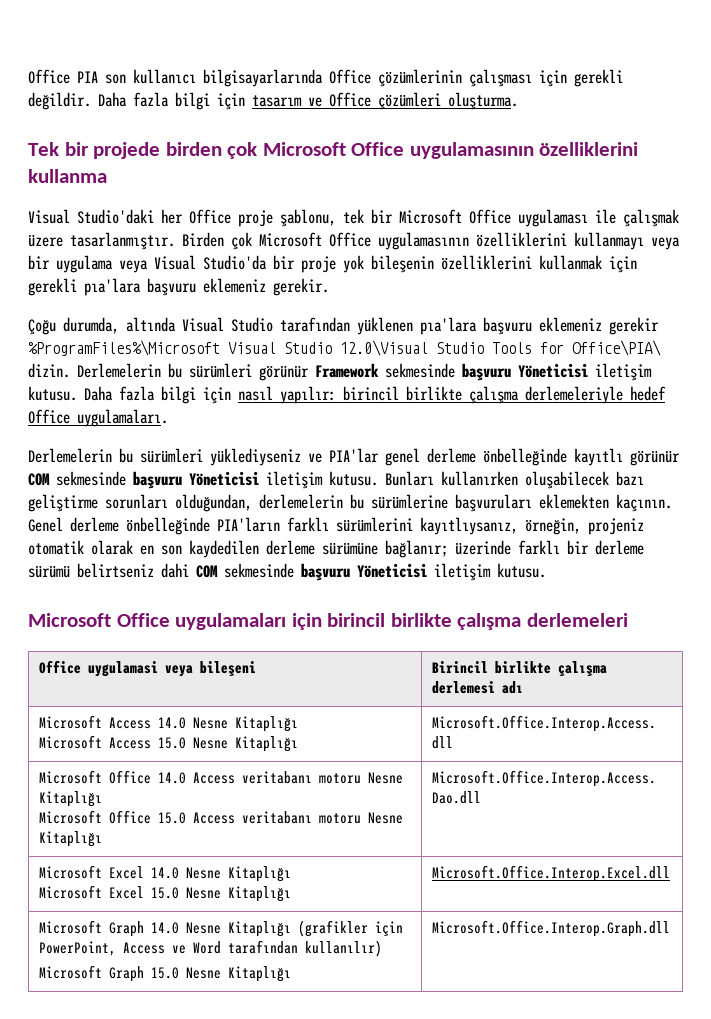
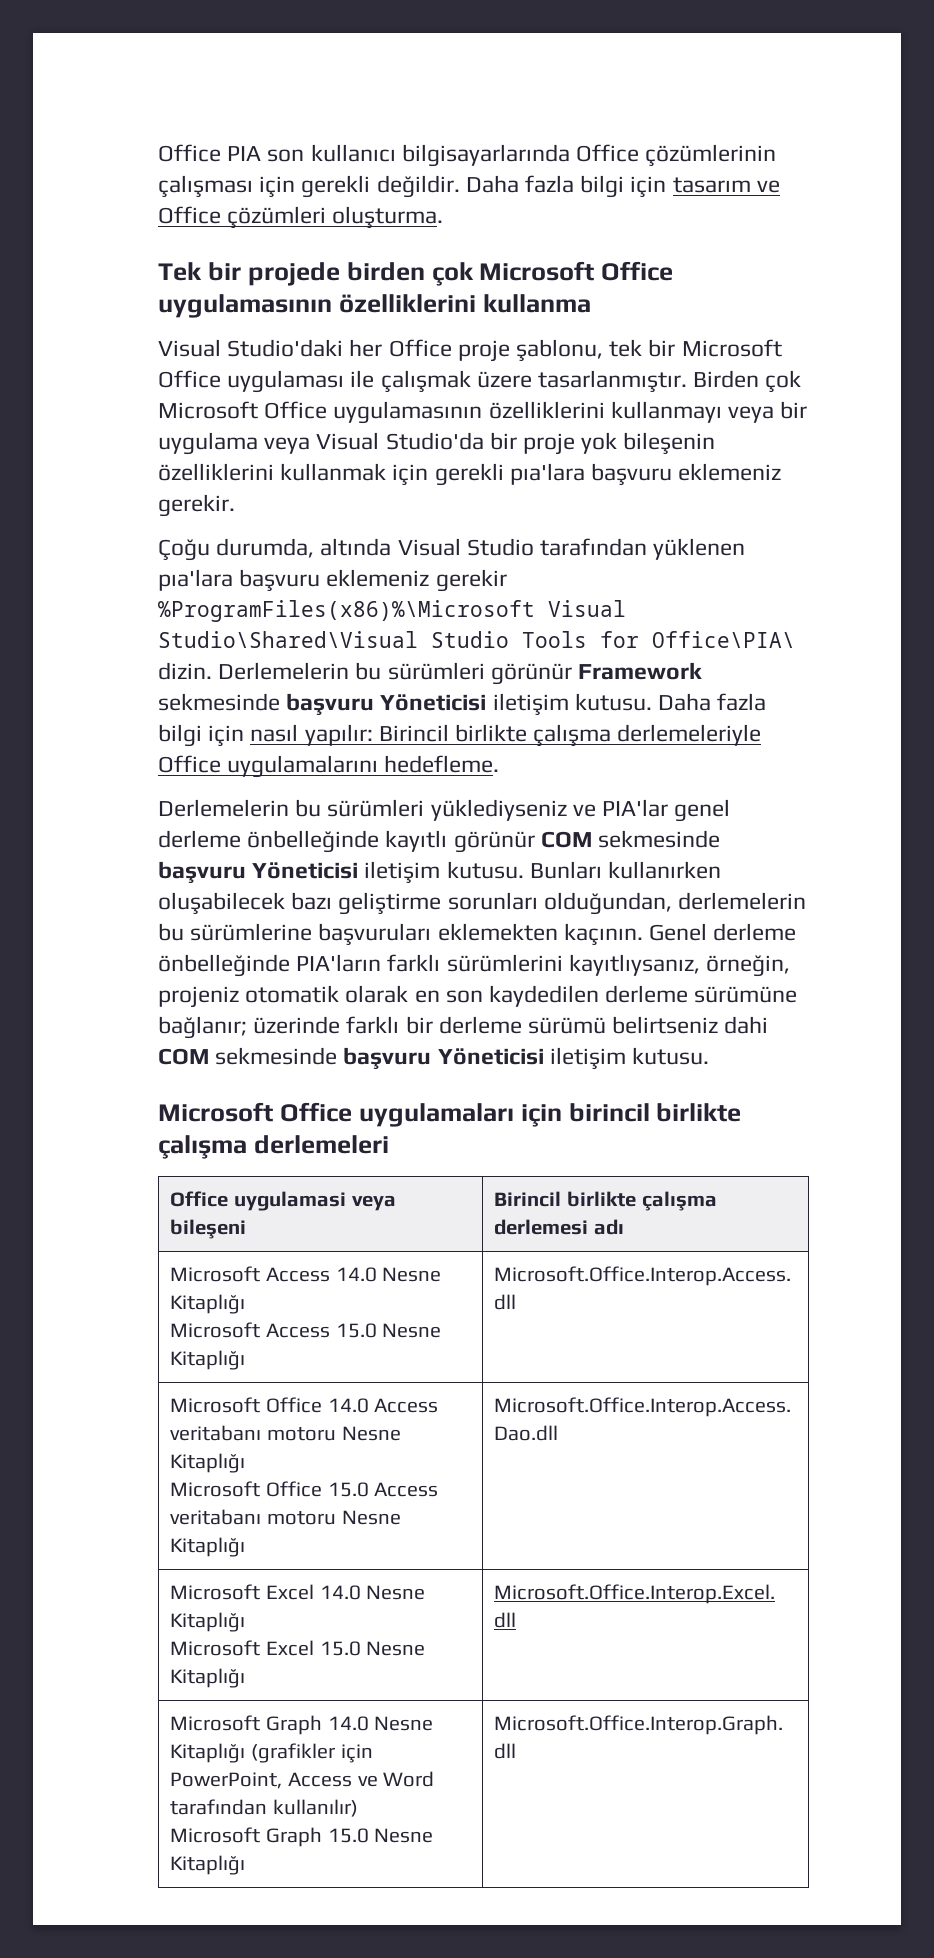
[28,340,428,356] %ProgramFiles%\Microsoft Visual Studio 12.0\Visual -> [158,600,626,622] [158,631,418,648] %ProgramFiles(x86)%\Microsoft Visual Studio\Shared\Visual
[343,386,399,401] birincil -> [378,724,449,742] Birincil
[630,386,666,401] [28,409,168,427] hedef Office uygulamaları. -> [158,755,500,778] Office uygulamalarını hedefleme.

